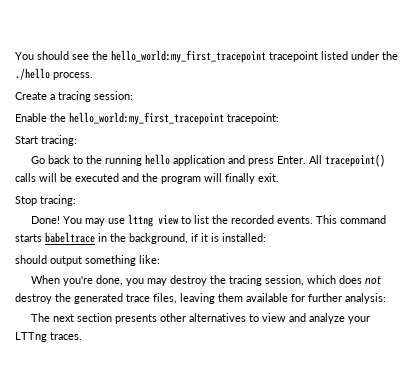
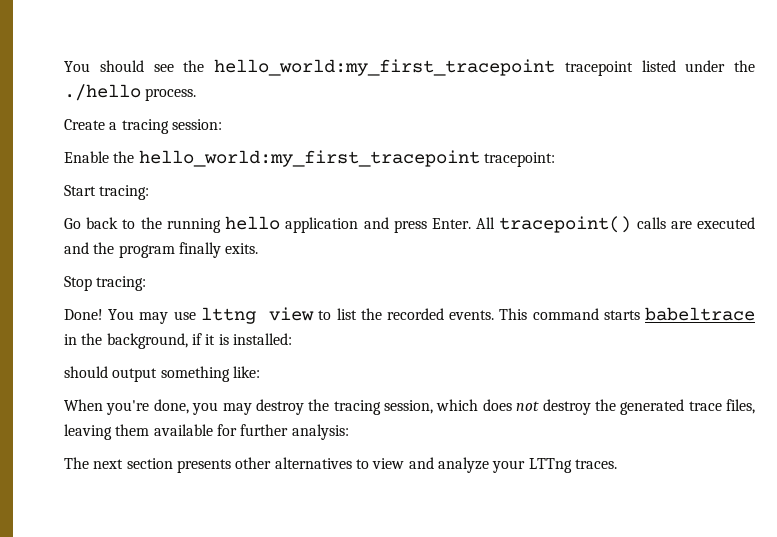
[39,173,72,182] will be -> [670,221,692,229] are
[204,173,279,184] will finally exit. -> [178,242,259,258] finally exits.

